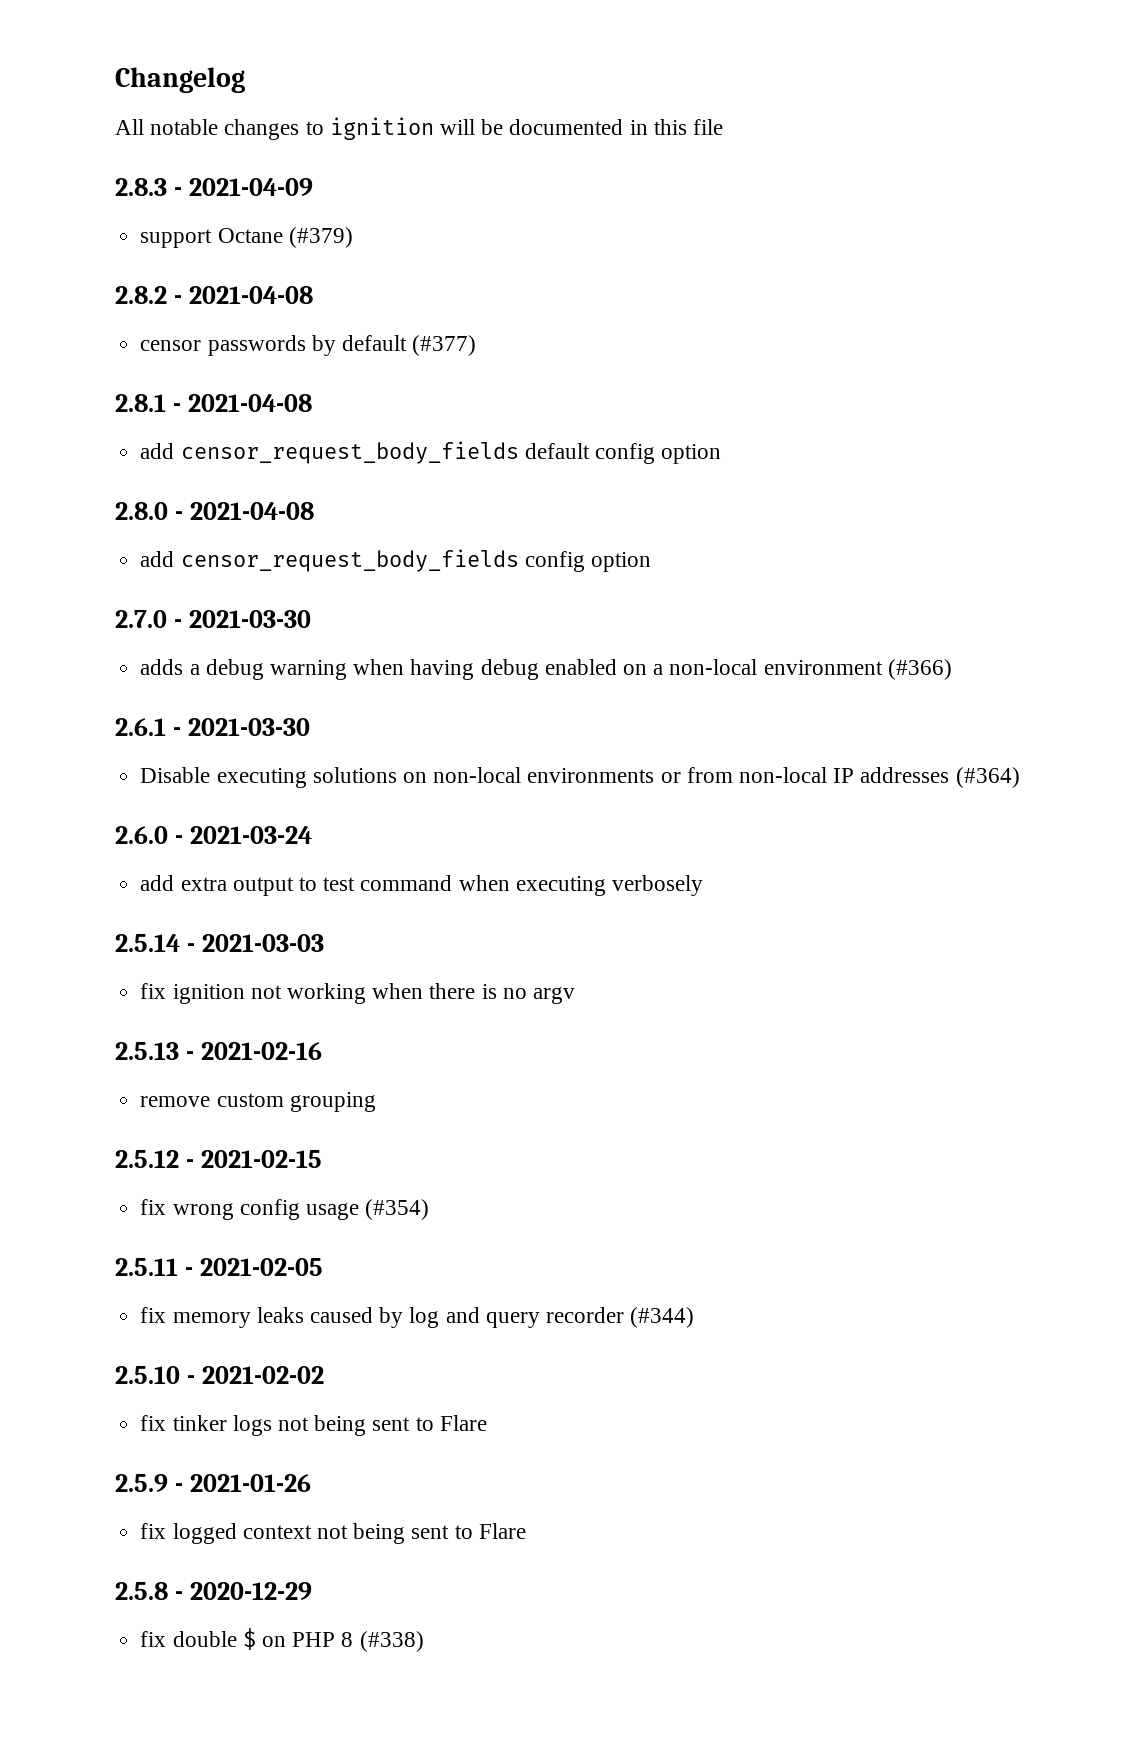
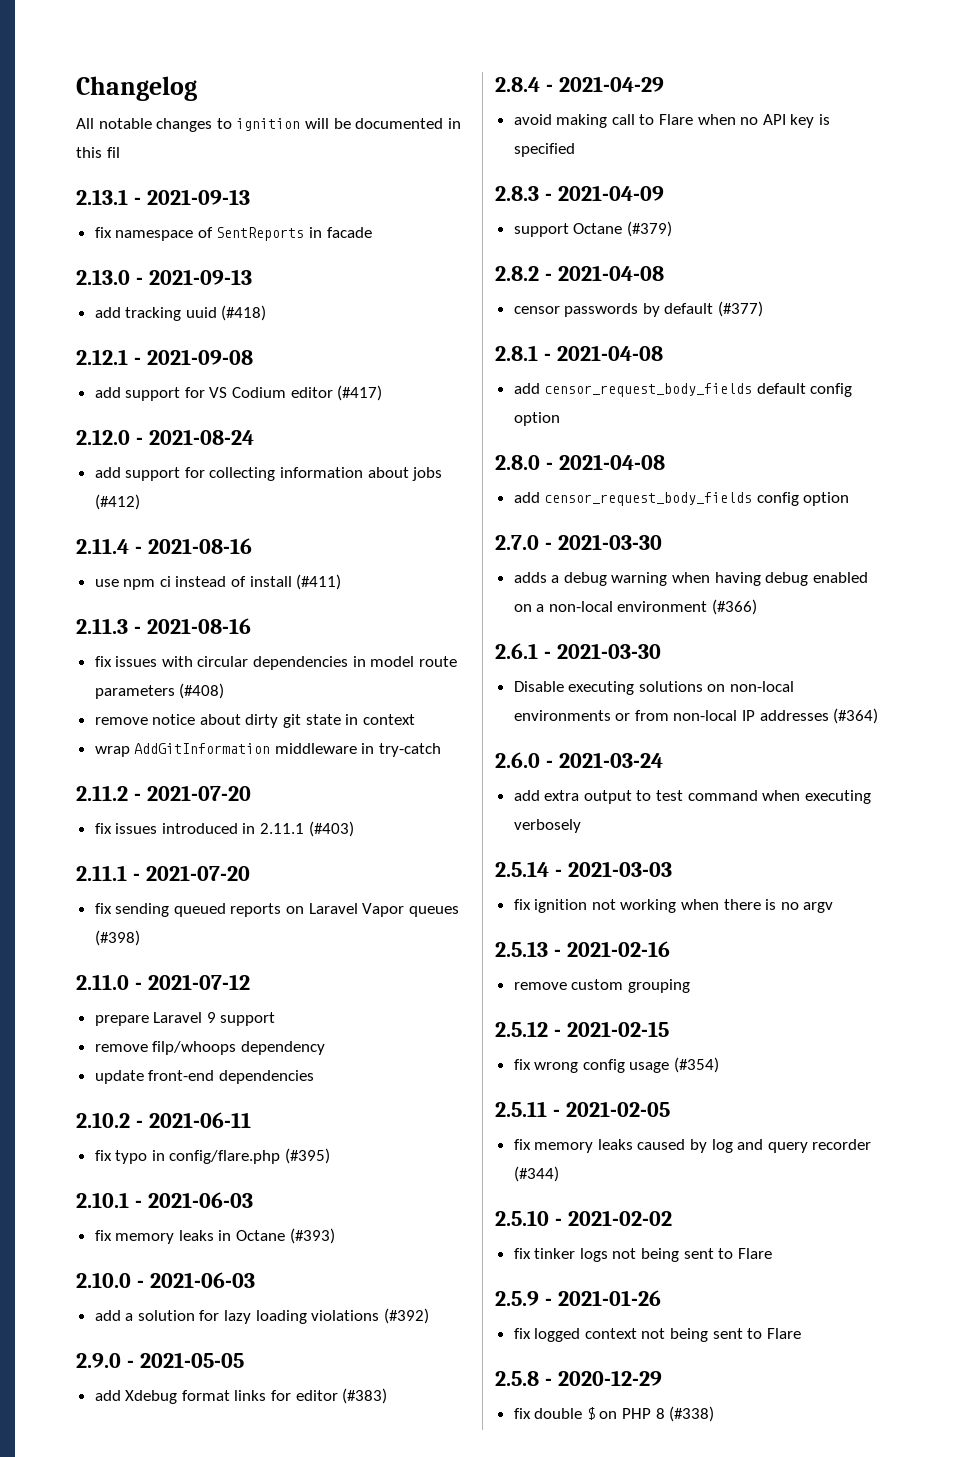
[693,119,724,135] file -> [106,147,120,158] [76,189,250,205] [94,227,372,241] [76,269,252,285] [94,305,267,321] [76,349,253,365] [94,385,383,401] [76,429,254,445] [94,467,443,481] [94,494,140,510] [76,538,252,554] [94,574,342,590] [76,618,251,634] [94,656,457,670] [94,683,225,699] [94,714,415,728] [94,743,442,757] [76,785,251,801] [94,821,354,837] [76,865,250,881] [94,903,459,917] [94,930,140,946] [76,974,250,990] [94,1012,276,1026] [94,1041,325,1055] [94,1070,314,1084] [76,1112,251,1128] [94,1148,331,1164] [76,1192,253,1208] [94,1228,335,1244] [76,1272,255,1288] [94,1308,429,1324] [76,1352,244,1368] [94,1388,388,1404] [495,76,664,92] [513,114,831,128] [513,143,575,157] fil // 2.13.1 - 2021-09-13 // fix namespace of SentReports in facade // 2.13.0 - 2021-09-13 // add tracking uuid (#418) // 2.12.1 - 2021-09-08 // add support for VS Codium editor (#417) // 2.12.0 - 2021-08-24 // add support for collecting information about jobs (#412) // 2.11.4 - 2021-08-16 // use npm ci instead of install (#411) // 2.11.3 - 2021-08-16 // fix issues with circular dependencies in model route parameters (#408) // remove notice about dirty git state in context // wrap AddGitInformation middleware in try-catch // 2.11.2 - 2021-07-20 // fix issues introduced in 2.11.1 (#403) // 2.11.1 - 2021-07-20 // fix sending queued reports on Laravel Vapor queues (#398) // 2.11.0 - 2021-07-12 // prepare Laravel 9 support // remove filp/whoops dependency // update front-end dependencies // 2.10.2 - 2021-06-11 // fix typo in config/flare.php (#395) // 2.10.1 - 2021-06-03 // fix memory leaks in Octane (#393) // 2.10.0 - 2021-06-03 // add a solution for lazy loading violations (#392) // 2.9.0 - 2021-05-05 // add Xdebug format links for editor (#383) // 2.8.4 - 2021-04-29 // avoid making call to Flare when no API key is specified

